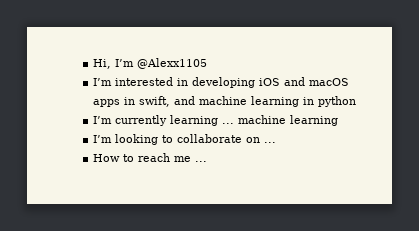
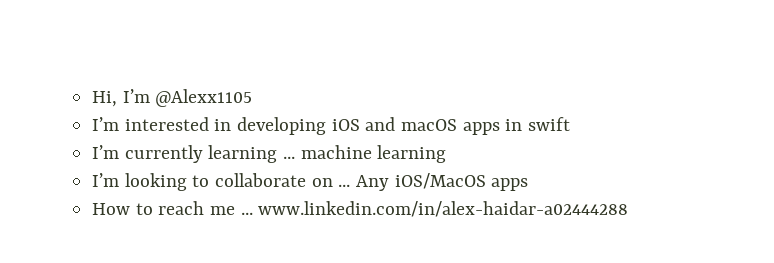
[139,96,357,107] swift, and machine learning in python -> [528,117,571,131] swift
(277, 142) none -> [356,173,529,191] Any iOS/MacOS apps
(208, 161) none -> [258,201,629,217] www.linkedin.com/in/alex-haidar-a02444288

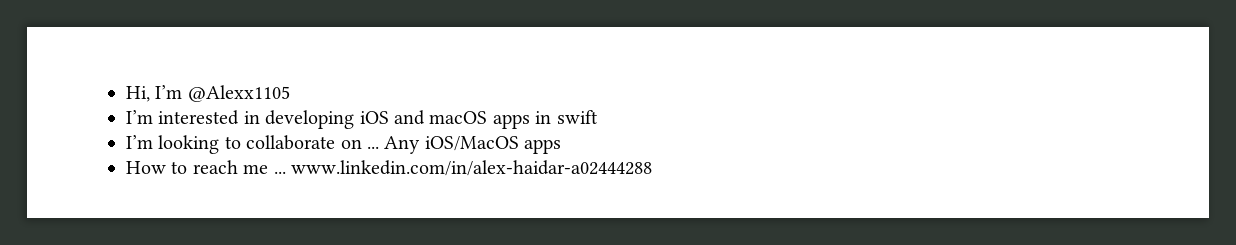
[92,145,447,163] // I’m currently learning ... machine learning -> (598, 117) none

